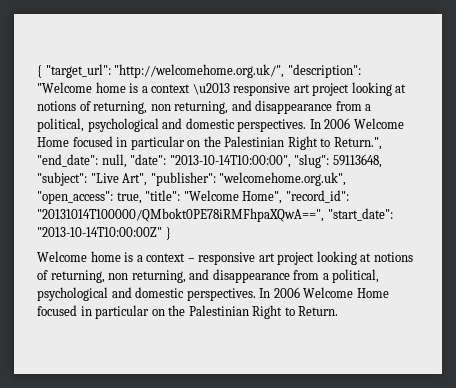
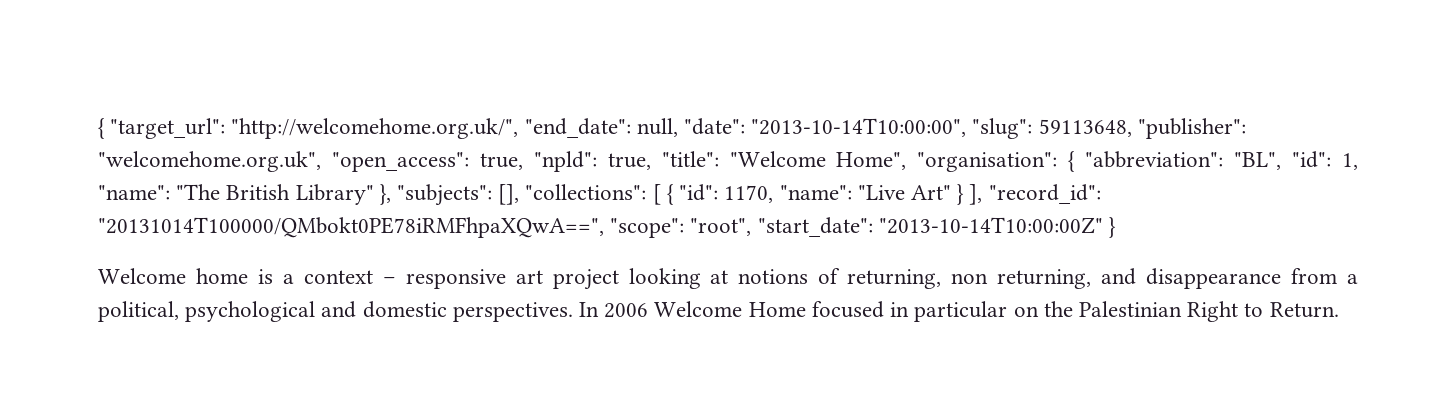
[287,64,361,78] [37,82,407,96] [37,100,372,114] [37,118,404,132] [37,136,382,150] "description": "Welcome home is a context \u2013 responsive art project looking at notions of returning, non returning, and disappearance from a political, psychological and domestic perspectives. In 2006 Welcome Home focused in particular on the Palestinian Right to Return.", -> (519, 128) none
[37,172,148,186] "subject": "Live Art", -> (1132, 128) none
(142, 198) none -> [533,151,651,172] "npld": true,
[285,190,349,203] [37,208,324,222] "record_id": "20131014T100000/QMbokt0PE78iRMFhpaXQwA==", -> [917,151,1358,172] [98,184,1101,206] [98,217,752,238] "organisation": { "abbreviation": "BL", "id": 1, "name": "The British Library" }, "subjects": [], "collections": [ { "id": 1170, "name": "Live Art" } ], "record_id": "20131014T100000/QMbokt0PE78iRMFhpaXQwA==", "scope": "root",

